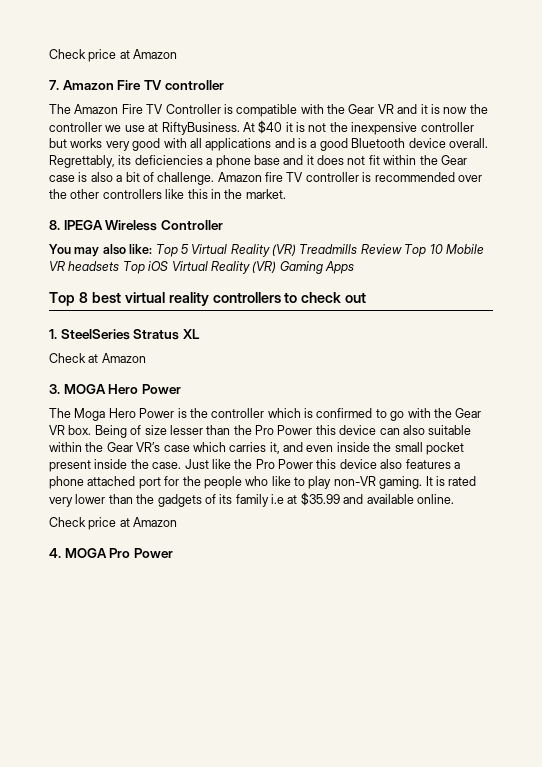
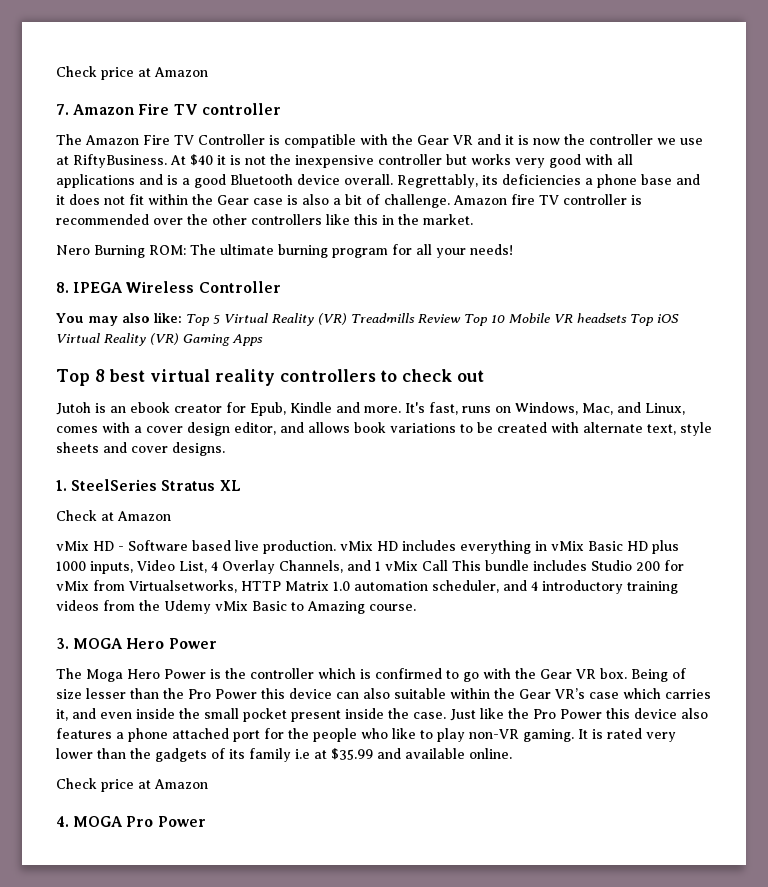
(286, 194) none -> [56,244,513,258] // Nero Burning ROM: The ultimate burning program for all your needs!
(367, 297) none -> [56,402,685,416] [56,422,712,436] [56,442,225,456] // Jutoh is an ebook creator for Epub, Kindle and more. It's fast, runs on Windows, Mac, and Linux, comes with a cover design editor, and allows book variations to be created with alternate text, style sheets and cover designs.
(146, 358) none -> [56,540,679,554] [56,560,684,574] [56,580,678,594] [56,600,416,614] // vMix HD - Software based live production. vMix HD includes everything in vMix Basic HD plus 1000 inputs, Video List, 4 Overlay Channels, and 1 vMix Call This bundle includes Studio 200 for vMix from Virtualsetworks, HTTP Matrix 1.0 automation scheduler, and 4 introductory training videos from the Udemy vMix Basic to Amazing course.

